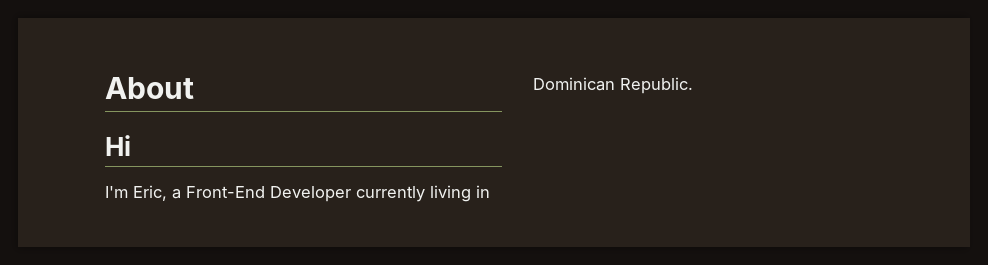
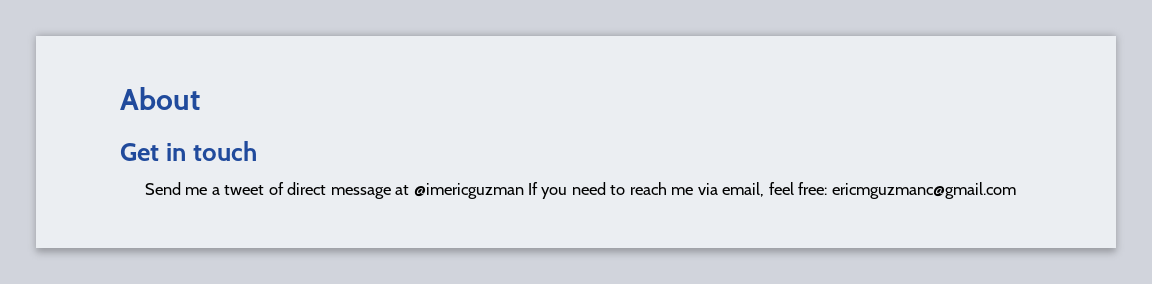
[105,135,131,156] [105,185,490,202] [533,77,693,94] Hi // I'm Eric, a Front-End Developer currently living in Dominican Republic. -> [120,141,258,161] [144,182,1016,199] Get in touch // Send me a tweet of direct message at @imericguzman If you need to reach me via email, feel free: ericmguzmanc@gmail.com

